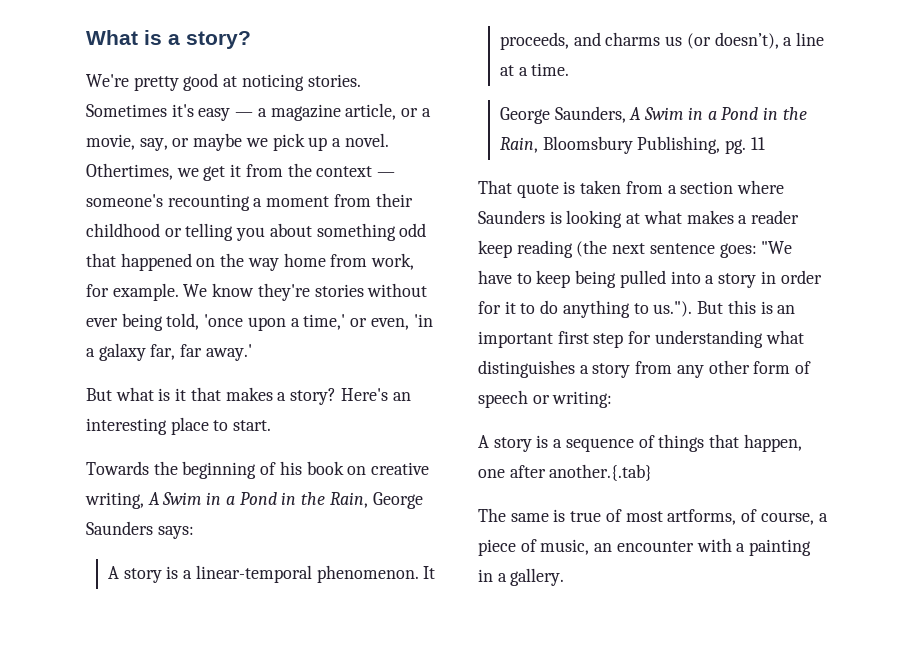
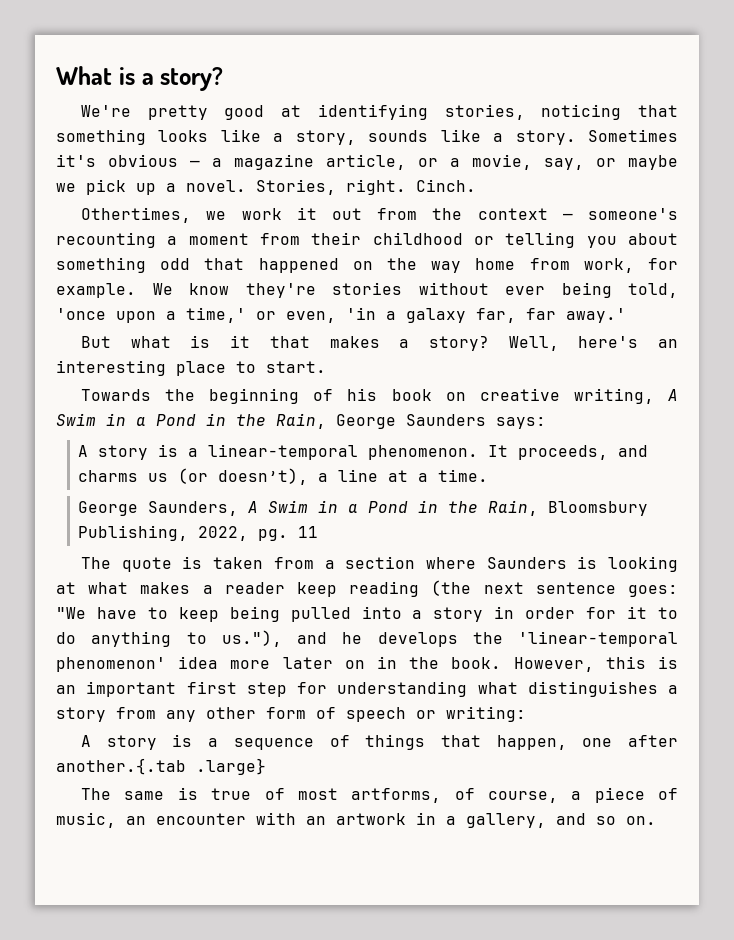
[241,74,361,91] noticing stories. -> [317,104,678,120] [56,129,576,145] identifying stories, noticing that something looks like a story, sounds like a story.
[198,108,231,121] easy -> [108,154,178,167] obvious
[86,163,242,181] Othertimes, we get it -> [256,179,476,195] [81,207,362,223] Stories, right. Cinch. // Othertimes, we work it out
[340,388,388,401] Here's -> [508,336,639,351] Well, here's
(721, 145) none -> [198,526,249,541] 2022,
[478,180,512,194] That -> [81,557,112,569] The
[653,301,724,317] us."). But -> [221,630,678,647] [56,656,594,672] us."), and he develops the 'linear-temporal phenomenon' idea more later on in the book. However,
[549,464,653,481] another.{.tab} -> [56,758,266,775] another.{.tab .large}
[736,539,812,556] [478,568,565,586] a painting in a gallery. -> [306,812,656,828] an artwork in a gallery, and so on.

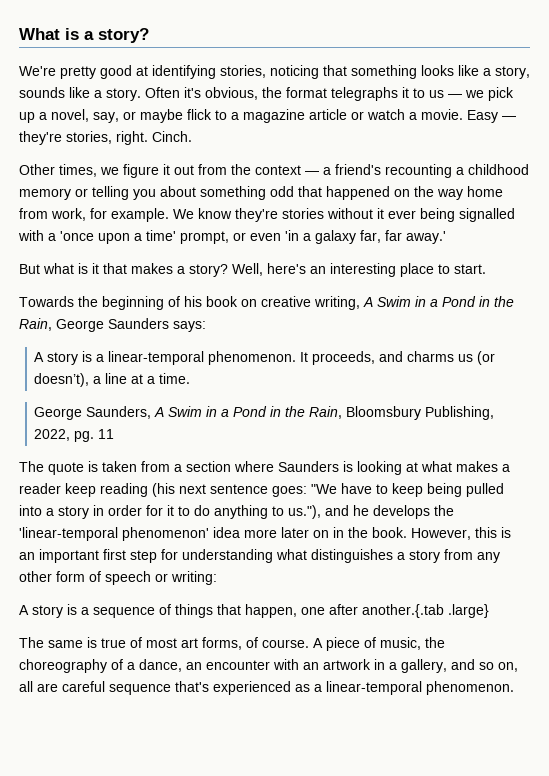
[588,129,679,142] [56,154,678,170] [56,179,476,195] [81,207,282,223] Sometimes it's obvious — a magazine article, or a movie, say, or maybe we pick up a novel. Stories, right. Cinch. // Othertimes, we work -> [145,87,514,101] [19,109,516,123] [19,131,192,145] [19,164,159,178] Often it's obvious, the format telegraphs it to us — we pick up a novel, say, or maybe flick to a magazine article or watch a movie. Easy — they're stories, right. Cinch. // Other times, we figure
[588,208,679,220] [56,232,463,248] someone's recounting a moment from their childhood -> [323,164,529,178] [19,188,71,200] a friend's recounting a childhood memory
(489, 288) none -> [377,208,384,219] it
[628,283,678,298] [56,307,336,323] told, 'once upon a time,' or even, -> [459,208,515,222] [18,230,281,244] signalled with a 'once upon a time' prompt, or even
[431,580,472,596] (the -> [152,483,175,497] (his
[351,787,678,803] [56,812,116,828] artforms, of course, a piece of music, -> [181,637,445,651] [19,659,182,673] art forms, of course. A piece of music, the choreography of a dance,
[626,816,656,825] on. -> [498,662,518,672] [19,681,514,695] on, all are careful sequence that's experienced as a linear-temporal phenomenon.

